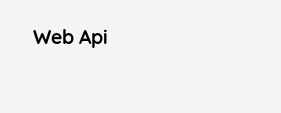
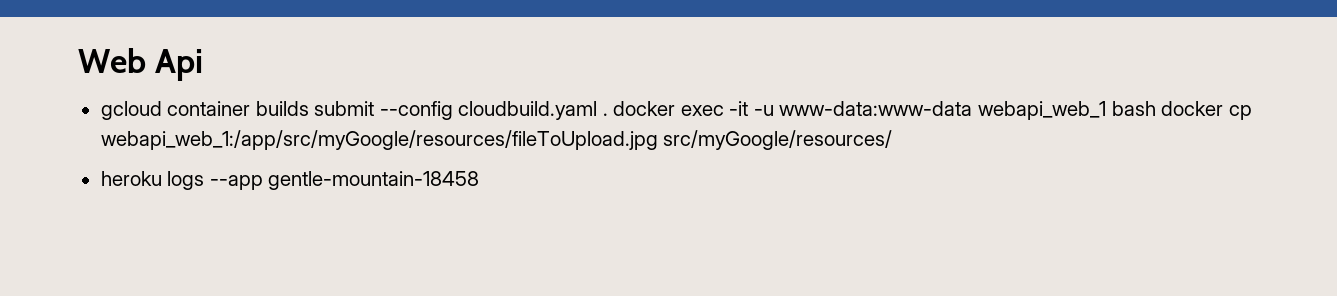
(109, 38) none -> [100,101,1252,120] [100,130,893,150] [100,171,480,190] // gcloud container builds submit --config cloudbuild.yaml . docker exec -it -u www-data:www-data webapi_web_1 bash docker cp webapi_web_1:/app/src/myGoogle/resources/fileToUpload.jpg src/myGoogle/resources/ // heroku logs --app gentle-mountain-18458

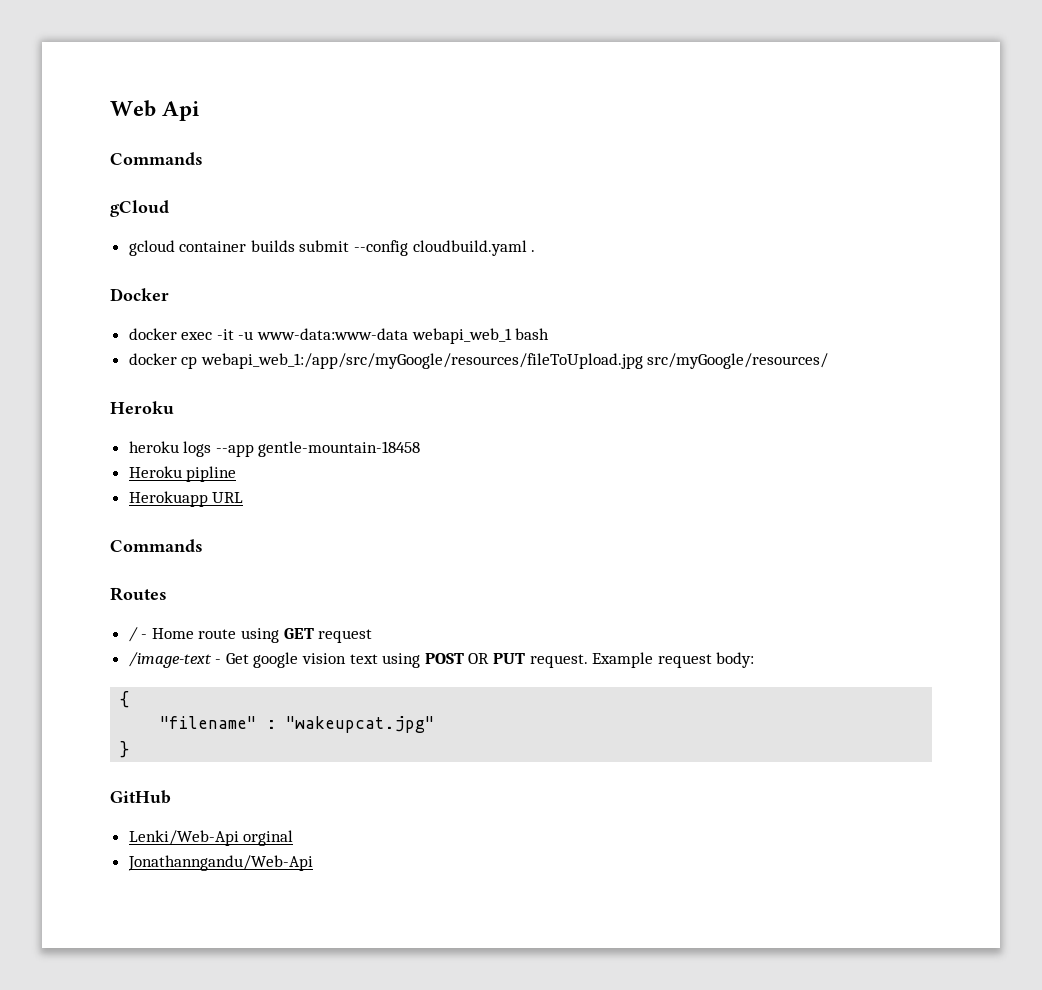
(204, 65) none -> [110,152,203,165] [110,200,169,217] // Commands // gCloud
(608, 114) none -> [110,288,169,301] // Docker //
(1156, 108) none -> (550, 334) //
(893, 140) none -> [110,401,174,414] // Heroku
(480, 180) none -> [128,466,237,482] [128,491,244,507] [110,539,203,552] [110,587,167,601] [128,627,373,643] [128,652,755,668] [120,691,130,708] [160,716,435,733] [120,741,130,758] [110,790,171,804] [128,830,294,846] [127,855,313,871] // Heroku pipline // Herokuapp URL // Commands // Routes // / - Home route using GET request // /image-text - Get google vision text using POST OR PUT request. Example request body: // { // "filename" : "wakeupcat.jpg" // } // GitHub // Lenki/Web-Api orginal // Jonathanngandu/Web-Api

